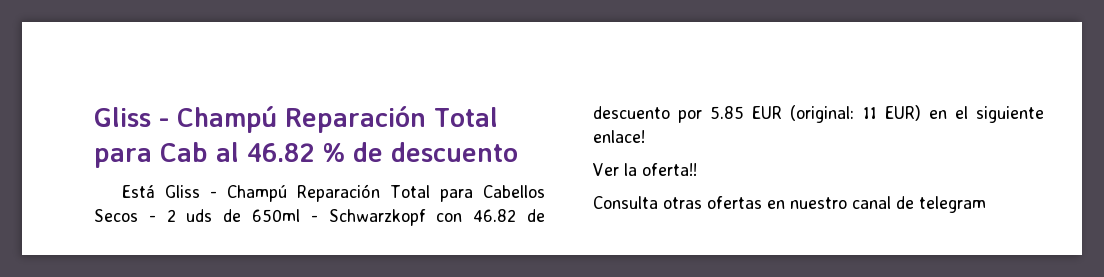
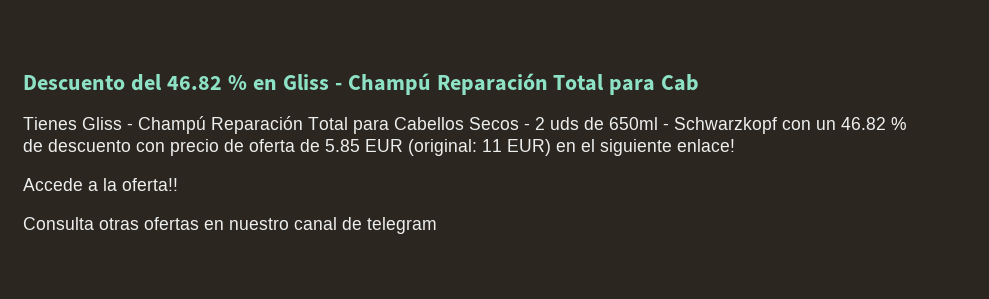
(94, 117) none -> [23,74,277,91] Descuento del 46.82 % en
[216,142,518,162] [121,185,155,198] al 46.82 % de descuento // Está -> [23,117,77,130] // Tienes
[473,209,545,222] [593,106,703,123] 46.82 de descuento por -> [816,117,907,130] [23,139,320,156] un 46.82 % de descuento con precio de oferta de
[593,163,619,176] Ver -> [23,178,98,191] Accede a

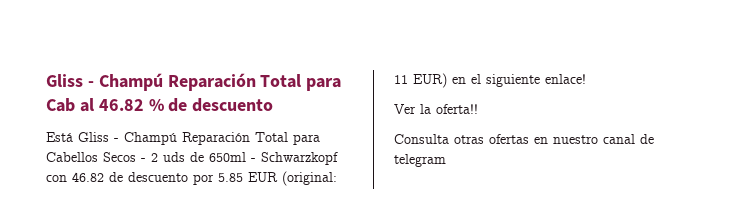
[23,74,277,91] Descuento del 46.82 % en -> (46, 80) none
[23,117,77,130] // Tienes -> [79,98,274,112] [46,132,73,142] al 46.82 % de descuento // Está
[816,117,907,130] [23,139,320,156] un 46.82 % de descuento con precio de oferta de -> [72,172,214,185] 46.82 de descuento por
[23,178,98,191] Accede a -> [394,104,416,114] Ver

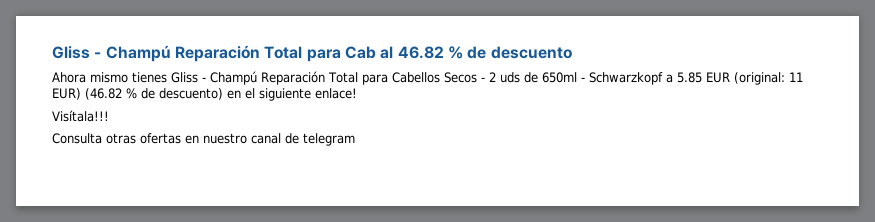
[46,132,73,142] Está -> [52,72,167,83] Ahora mismo tienes
[46,172,214,185] con 46.82 de descuento por -> [665,74,673,83] a
(447, 80) none -> [85,88,223,100] (46.82 % de descuento)
[394,104,478,114] Ver la oferta!! -> [52,110,109,122] Visítala!!!

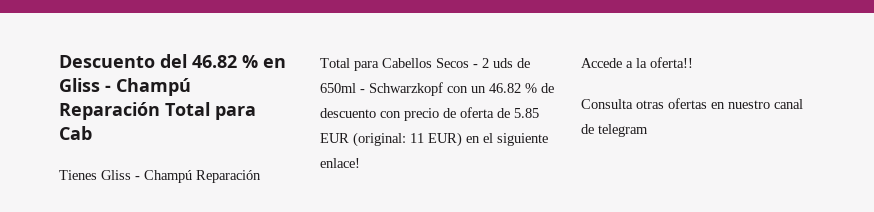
(52, 52) none -> [59,54,286,68] Descuento del 46.82 % en
[380,46,572,59] [52,72,167,83] al 46.82 % de descuento // Ahora mismo tienes -> [59,170,97,180] // Tienes
[665,74,673,83] a -> [447,83,554,93] [320,107,510,121] con un 46.82 % de descuento con precio de oferta de
[85,88,223,100] (46.82 % de descuento) -> (462, 139) none
[52,110,109,122] Visítala!!! -> [581,57,693,68] Accede a la oferta!!

